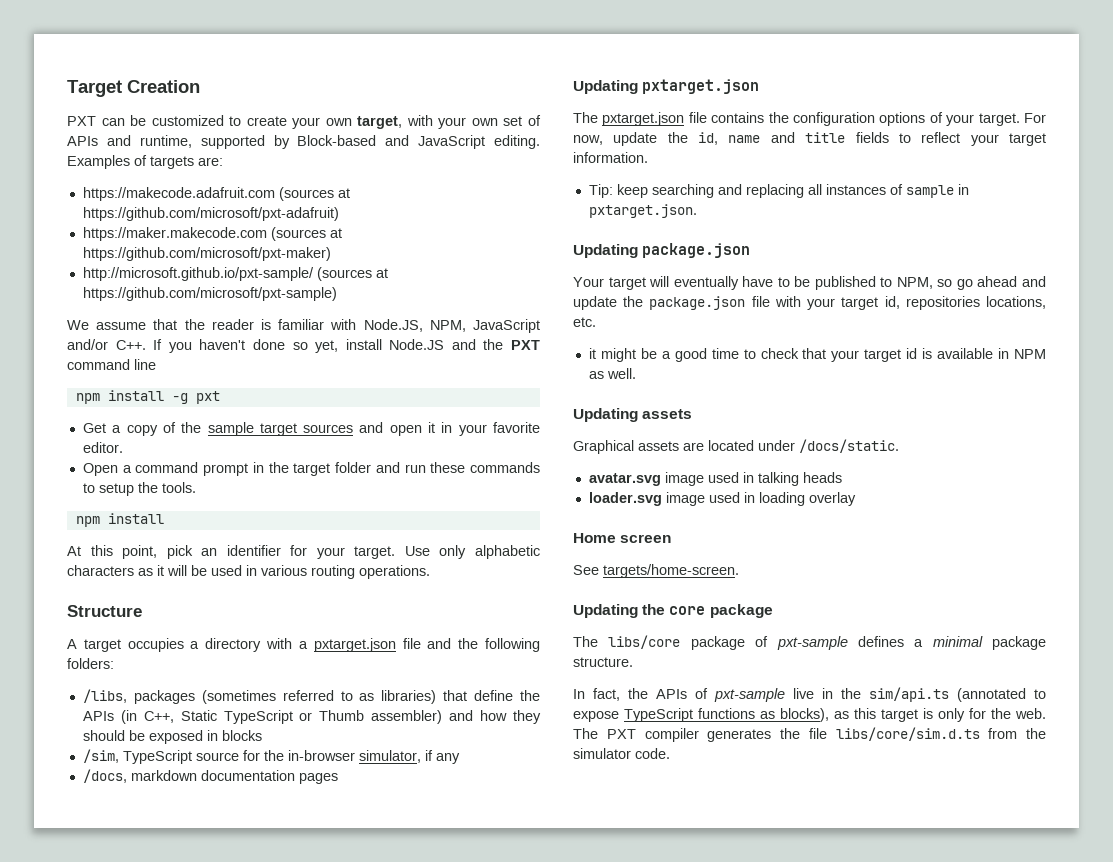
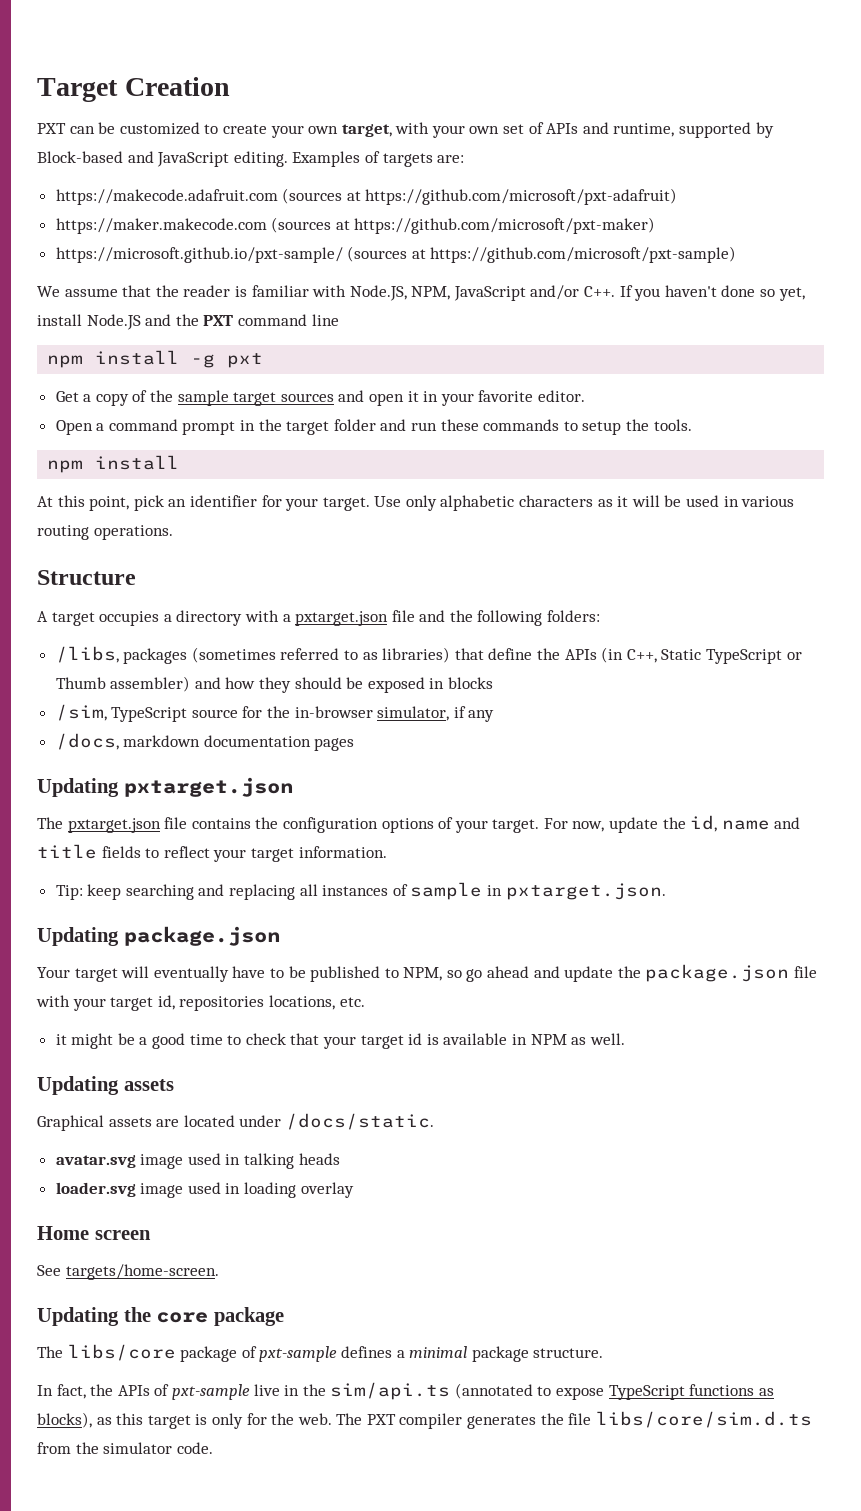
[82,267,314,281] http://microsoft.github.io/pxt-sample/ -> [55,247,343,263] https://microsoft.github.io/pxt-sample/

